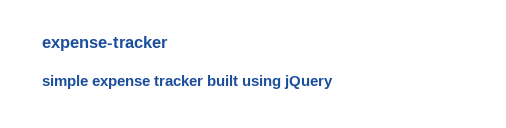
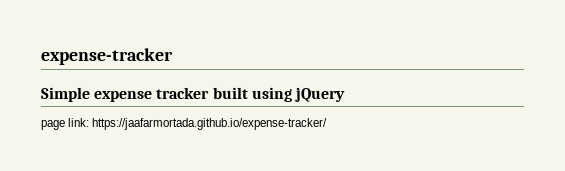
[42,75,88,89] simple -> [41,87,90,102] Simple
(334, 82) none -> [41,118,328,130] // page link: https://jaafarmortada.github.io/expense-tracker/

